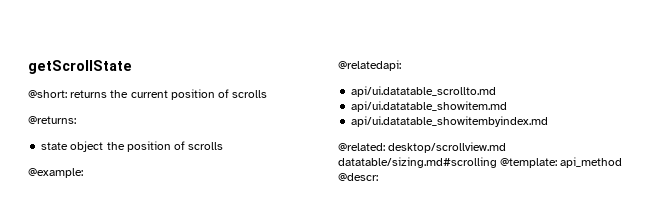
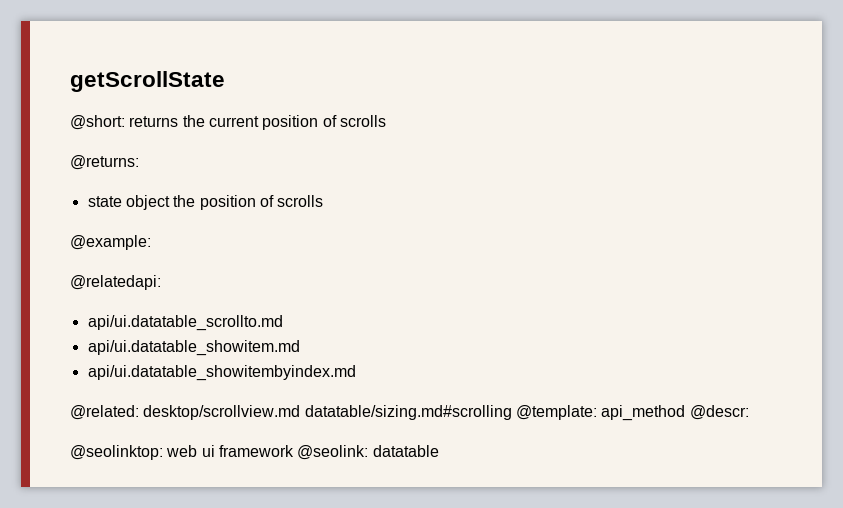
(378, 177) none -> [70,445,439,460] // @seolinktop: web ui framework @seolink: datatable

